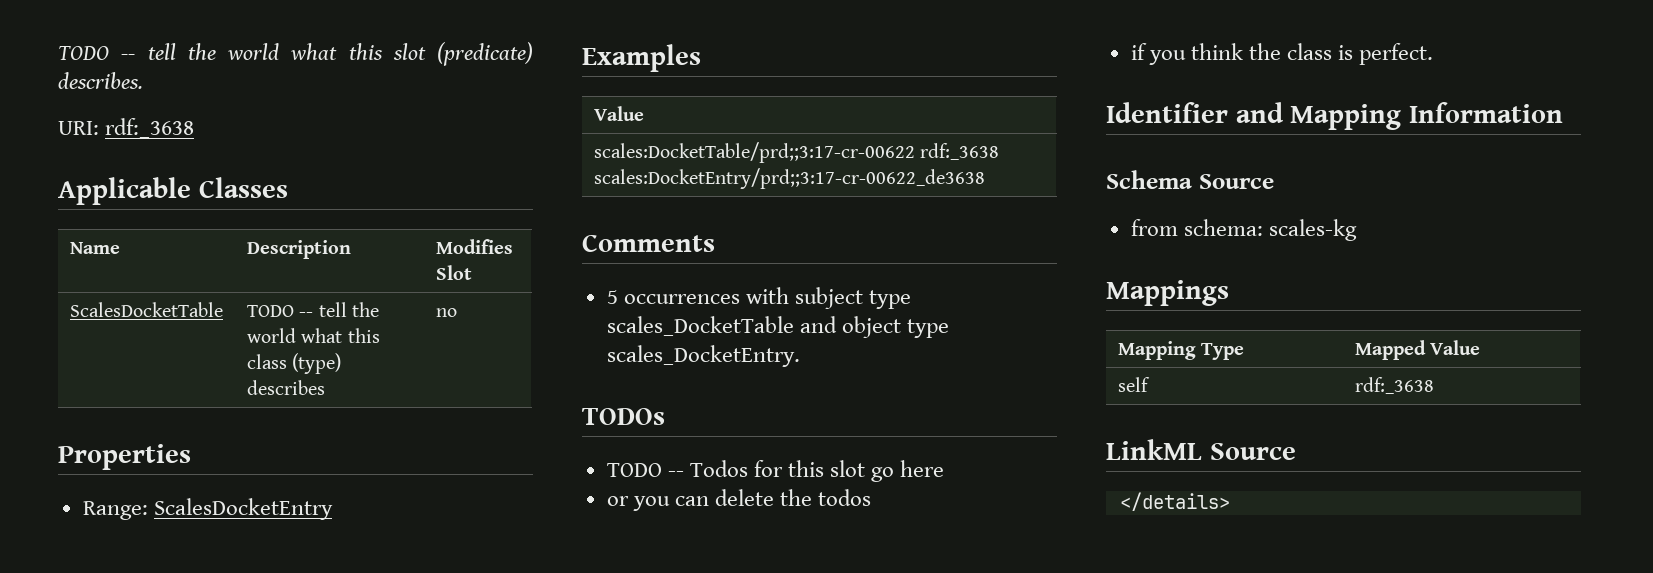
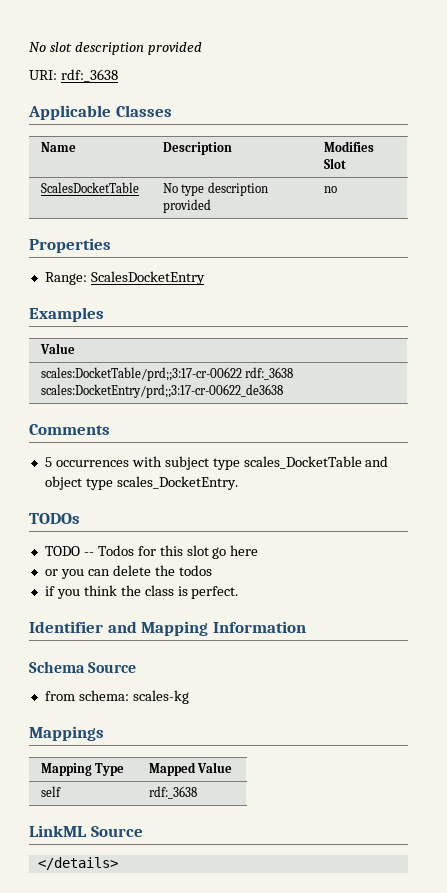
[58,42,533,66] [58,72,143,89] TODO -- tell the world what this slot (predicate) describes. -> [29,42,202,55] No slot description provided
[246,302,380,317] [246,328,380,343] [246,353,342,374] [246,380,325,395] TODO -- tell the world what this class (type) describes -> [162,182,268,196] [162,199,211,213] No type description provided

